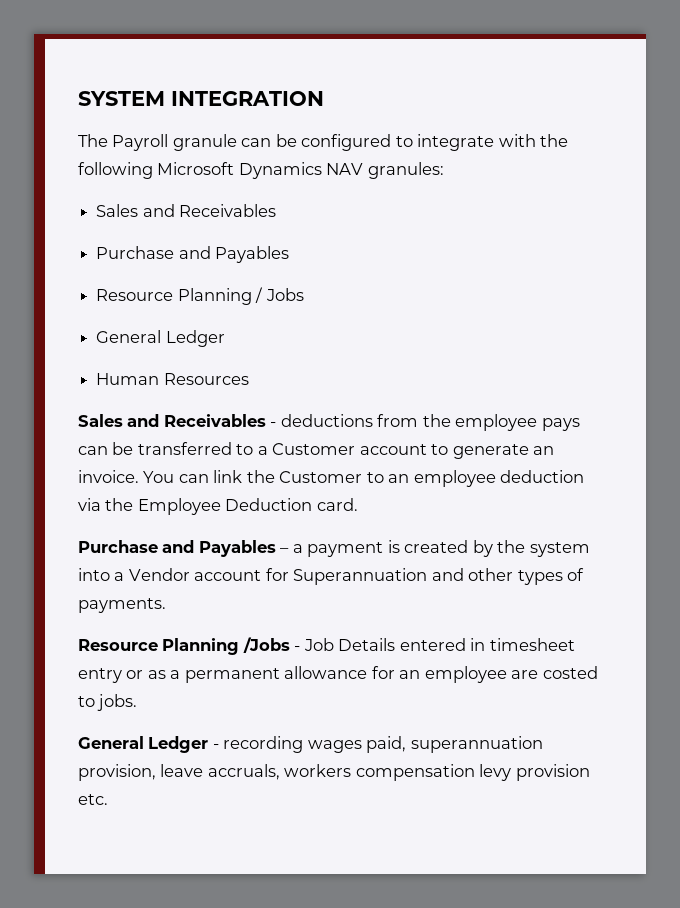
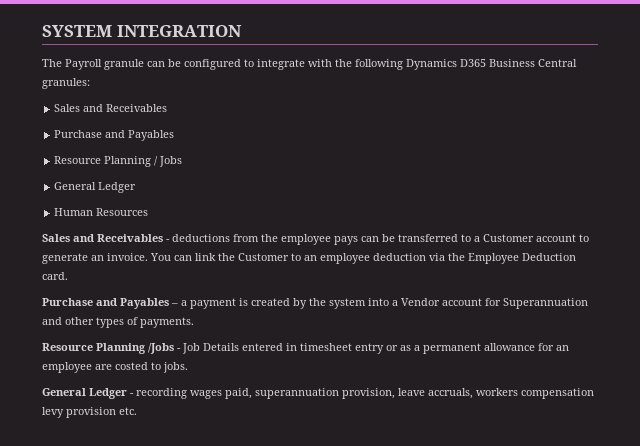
[157,162,364,179] Microsoft Dynamics NAV -> [406,59,577,70] Dynamics D365 Business Central

